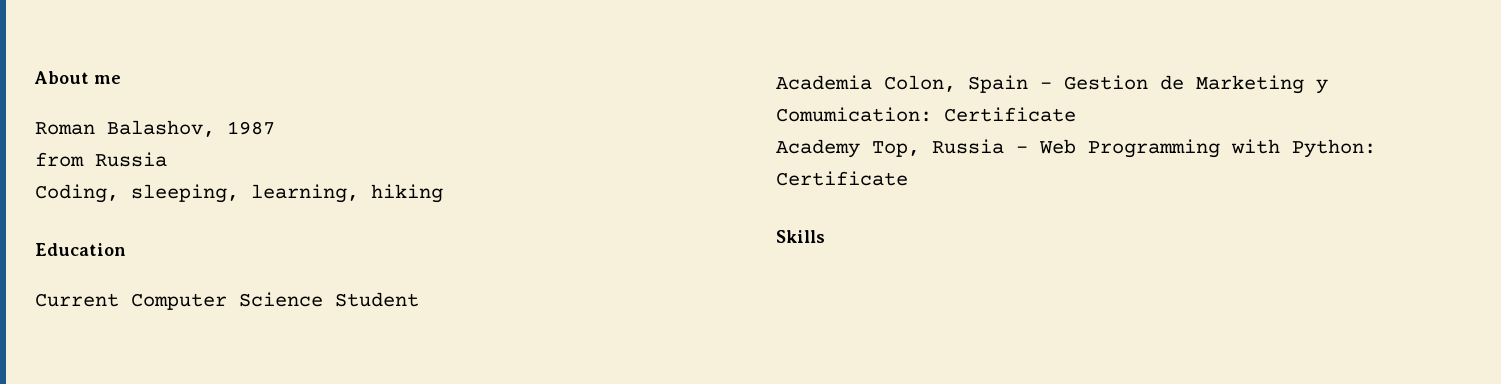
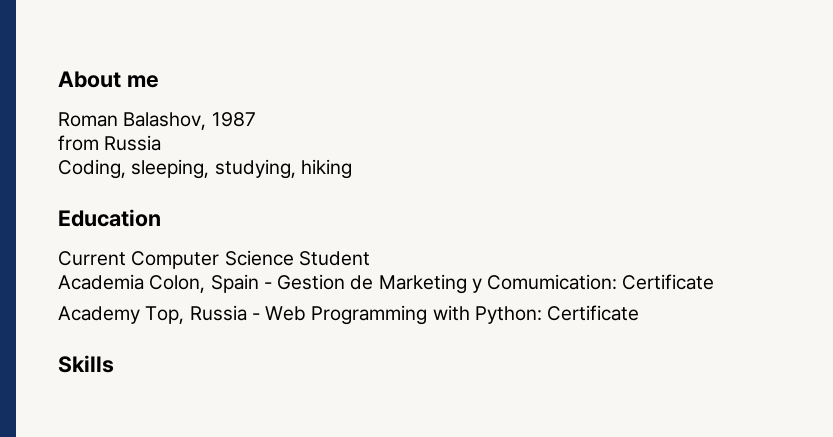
[251,184,359,203] learning, -> [214,159,296,179] studying,

